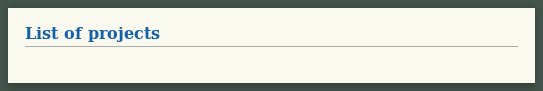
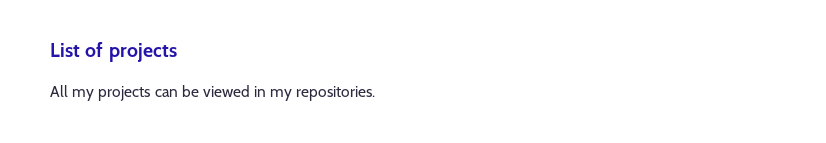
(160, 34) none -> [50,85,376,101] // All my projects can be viewed in my repositories.

